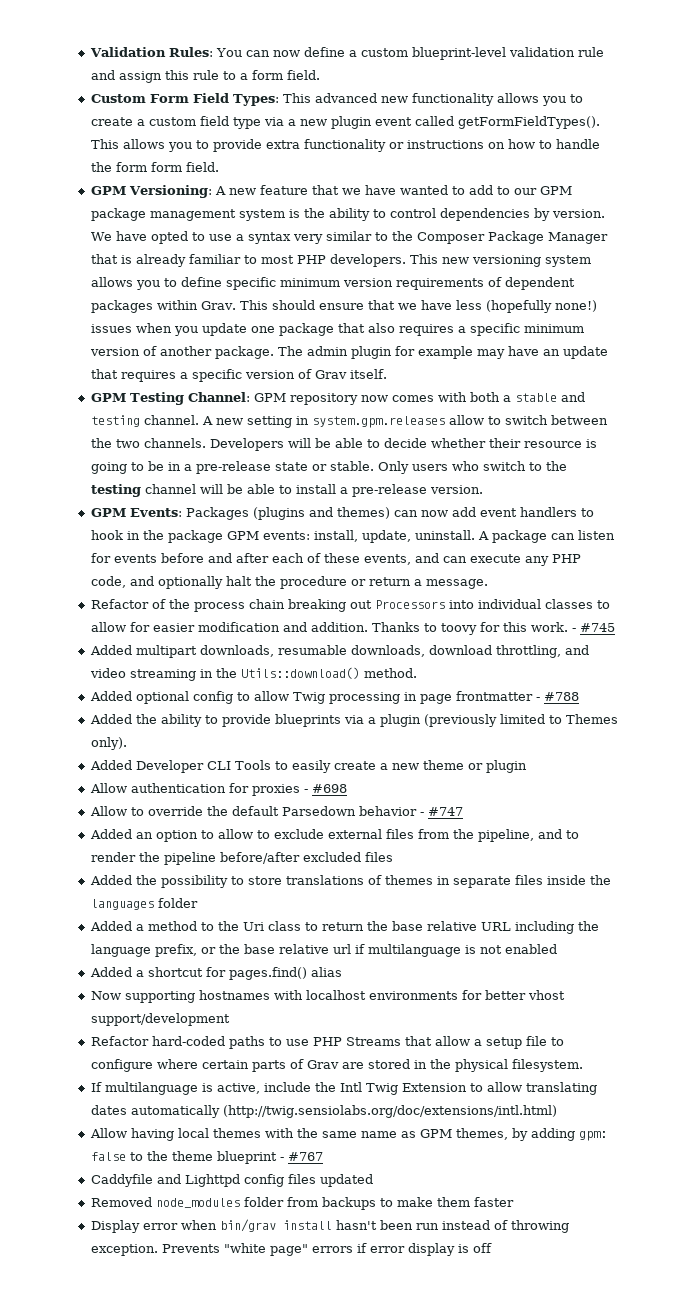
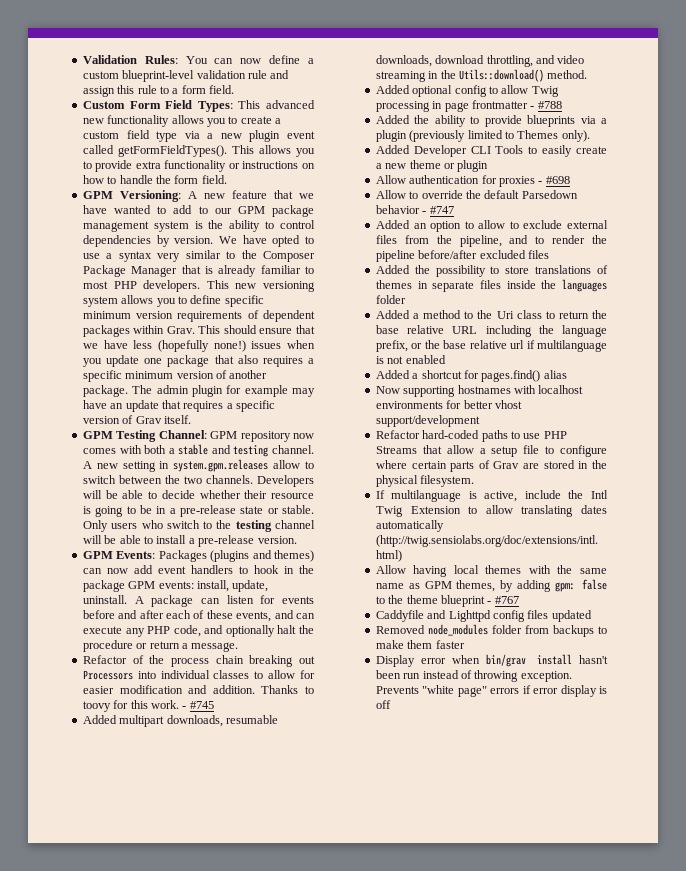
[150,162,182,172] form -> (199, 179) none

